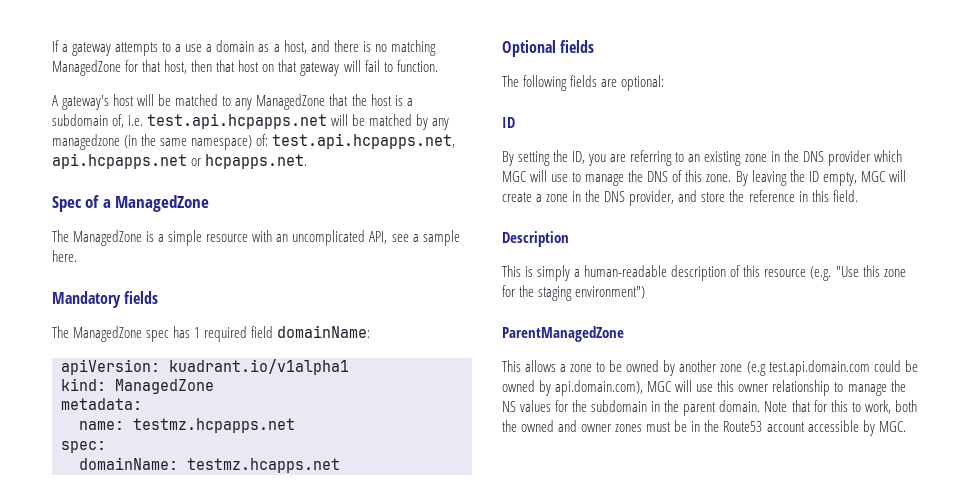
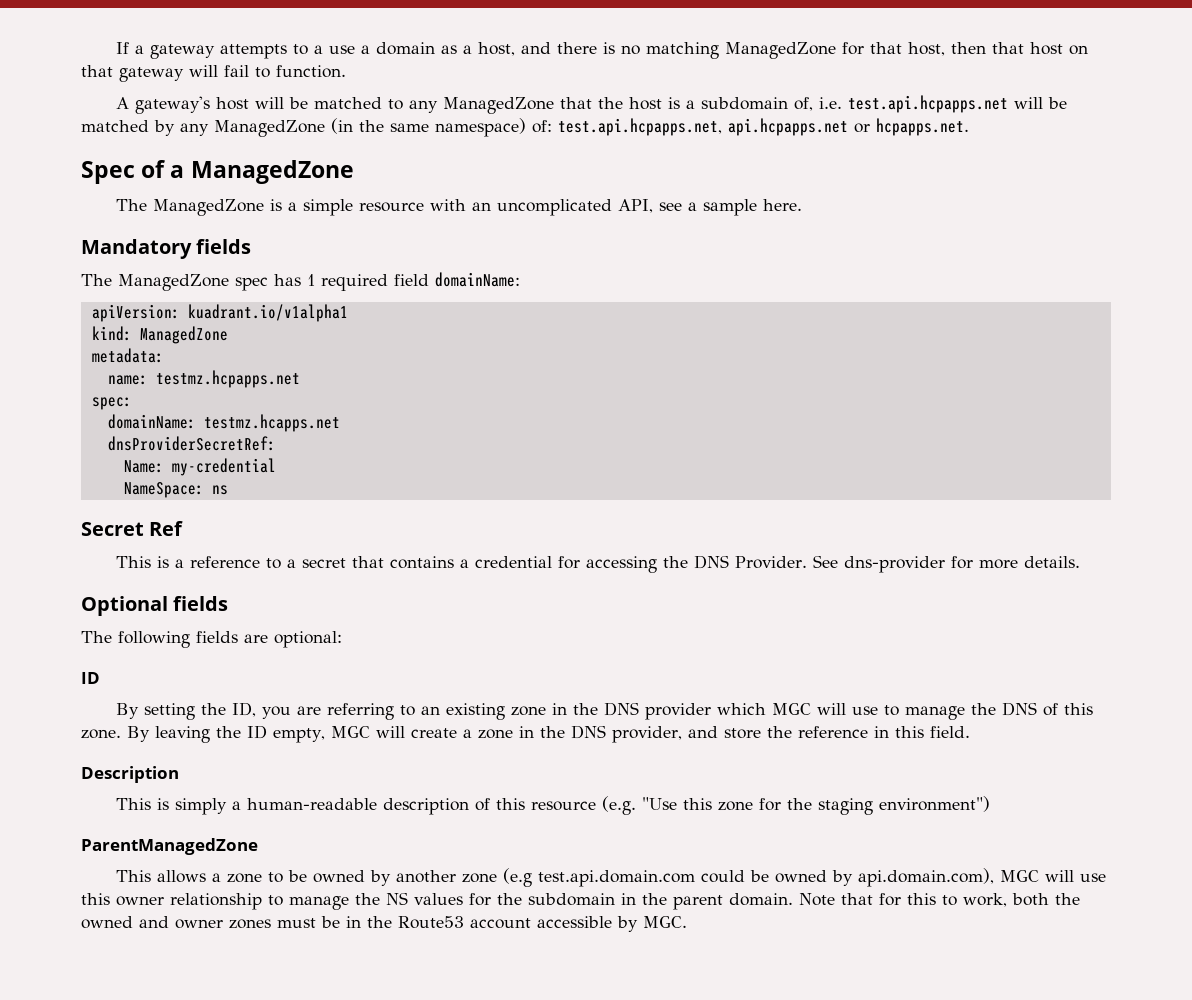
[52,134,120,150] managedzone -> [214,120,325,137] ManagedZone
(340, 465) none -> [107,436,276,451] [123,458,276,476] [123,482,228,498] [81,521,184,536] [116,555,1081,573] // dnsProviderSecretRef: // Name: my-credential // NameSpace: ns // Secret Ref // This is a reference to a secret that contains a credential for accessing the DNS Provider. See dns-provider for more details.

